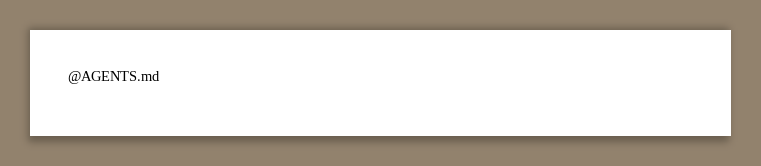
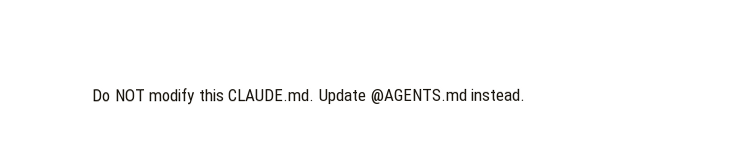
[68,71,160,84] @AGENTS.md -> [92,87,527,105] Do NOT modify this CLAUDE.md. Update @AGENTS.md instead.

